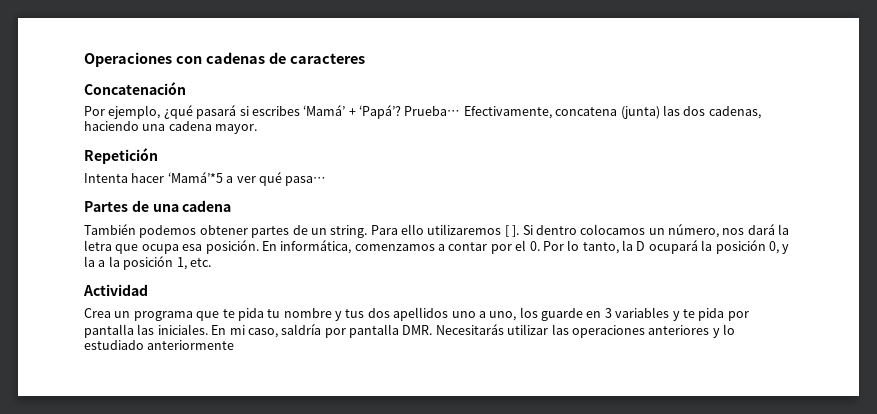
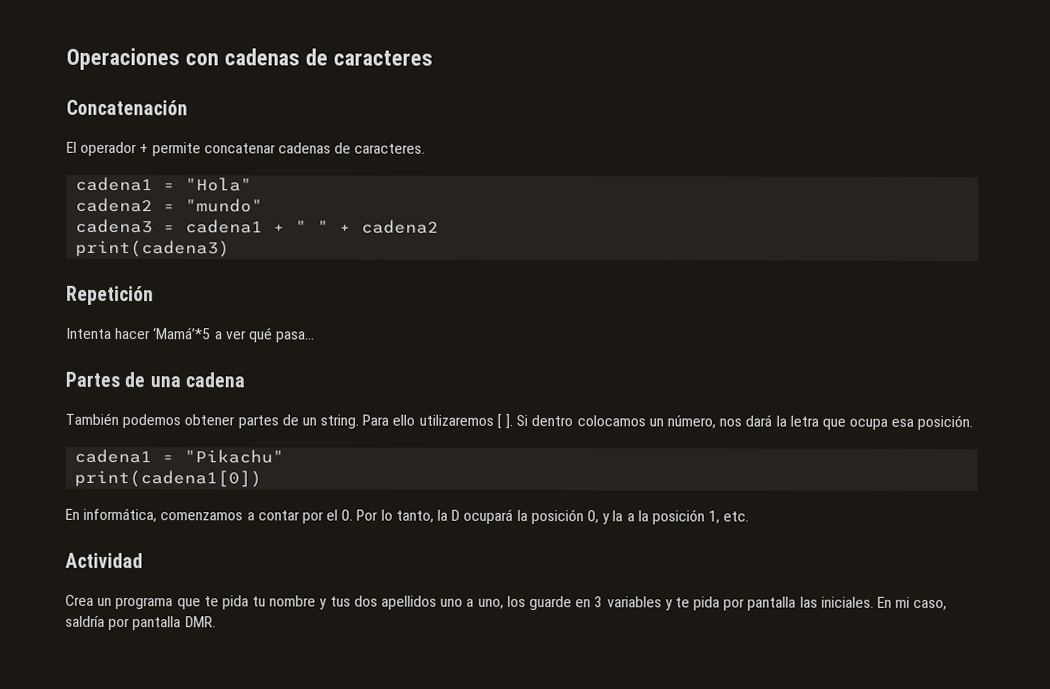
[84,105,761,119] [84,121,258,134] Por ejemplo, ¿qué pasará si escribes ‘Mamá’ + ‘Papá’? Prueba… Efectivamente, concatena (junta) las dos cadenas, haciendo una cadena mayor. -> [66,141,426,157] [75,176,253,192] [75,197,264,213] [75,218,440,234] [75,239,231,258] El operador + permite concatenar cadenas de caracteres. // cadena1 = "Hola" // cadena2 = "mundo" // cadena3 = cadena1 + " " + cadena2 // print(cadena3)
(259, 247) none -> [74,448,285,464] [74,469,263,488] // cadena1 = "Pikachu" // print(cadena1[0]) //
[435,324,735,338] [84,340,235,350] Necesitarás utilizar las operaciones anteriores y lo estudiado anteriormente -> (216, 622) none

